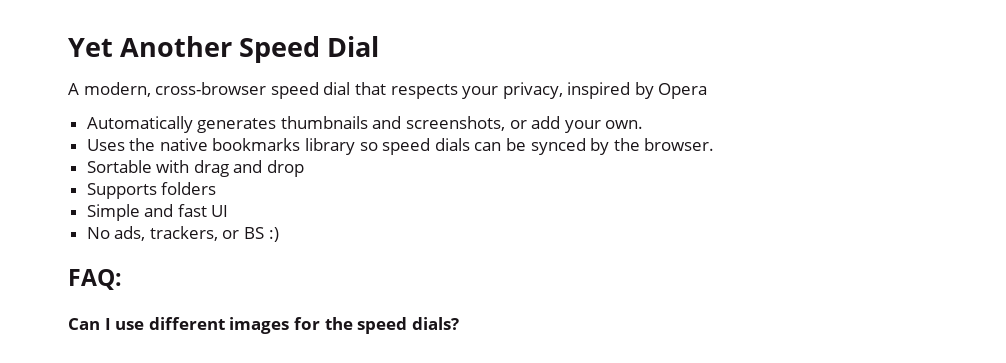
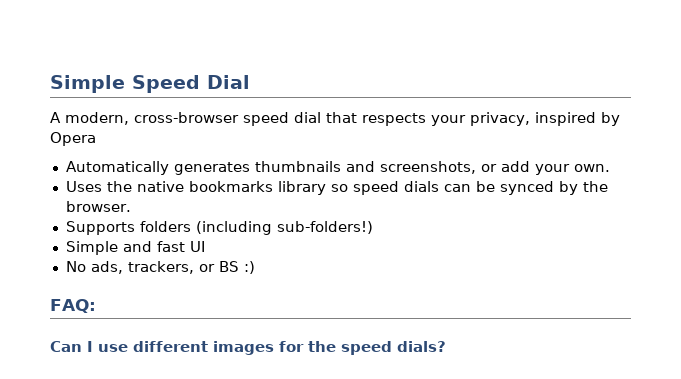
[68,36,233,57] Yet Another -> [50,75,125,93] Simple
[86,160,305,177] // Sortable with drag and drop -> (131, 206) none
(217, 188) none -> [195,221,373,235] (including sub-folders!)

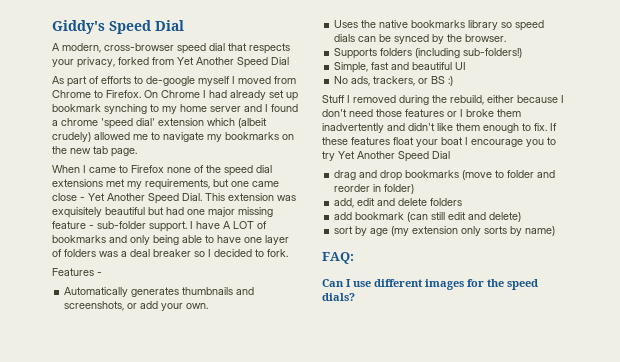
[50,75,125,93] Simple -> [52,20,105,34] Giddy's
[535,112,620,126] [50,132,96,146] inspired by Opera -> [118,57,289,68] [52,76,296,87] [52,90,298,101] [52,104,298,114] [52,118,267,129] [52,132,294,142] [52,146,137,157] [52,165,272,176] [52,179,279,190] [52,193,296,204] [52,207,273,218] [52,221,267,232] [52,235,289,245] [52,249,288,257] [52,268,102,276] forked from Yet Another Speed Dial // As part of efforts to de-google myself I moved from Chrome to Firefox. On Chrome I had already set up bookmark synching to my home server and I found a chrome 'speed dial' extension which (albeit crudely) allowed me to navigate my bookmarks on the new tab page. // When I came to Firefox none of the speed dial extensions met my requirements, but one came close - Yet Another Speed Dial. This extension was exquisitely beautiful but had one major missing feature - sub-folder support. I have A LOT of bookmarks and only being able to have one layer of folders was a deal breaker so I decided to fork. // Features -
[65,241,185,255] Simple and fast -> [334,62,453,73] Simple, fast and beautiful
(255, 267) none -> [322,95,564,105] [322,109,521,117] [322,123,557,133] [322,137,556,147] [322,151,450,162] [334,170,556,181] [334,184,415,194] [334,198,463,208] [334,212,522,222] [334,226,556,236] // Stuff I removed during the rebuild, either because I don't need those features or I broke them inadvertently and didn't like them enough to fix. If these features float your boat I encourage you to try Yet Another Speed Dial // drag and drop bookmarks (move to folder and reorder in folder) // add, edit and delete folders // add bookmark (can still edit and delete) // sort by age (my extension only sorts by name)

